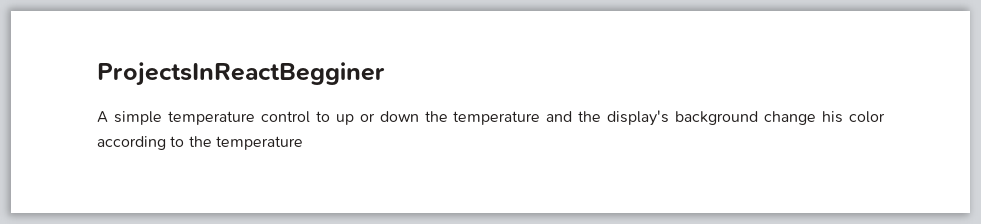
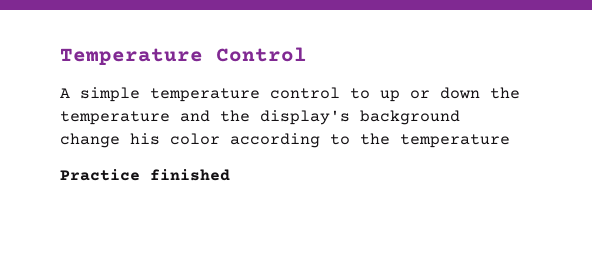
[97,62,385,86] ProjectsInReactBegginer -> [60,47,307,65] Temperature Control
(303, 143) none -> [60,169,230,181] // Practice finished

